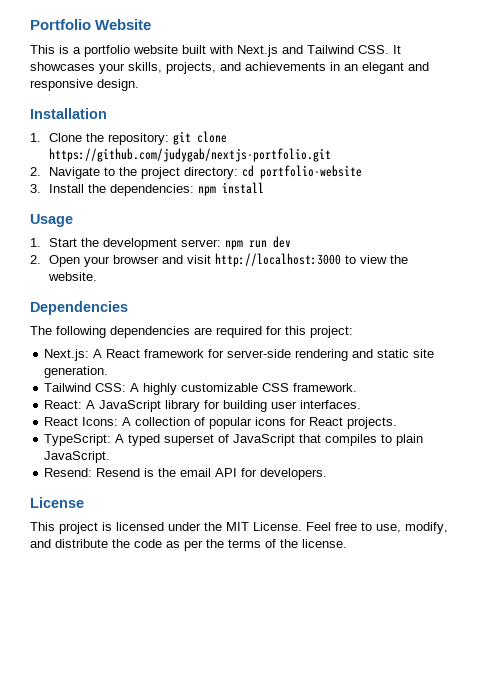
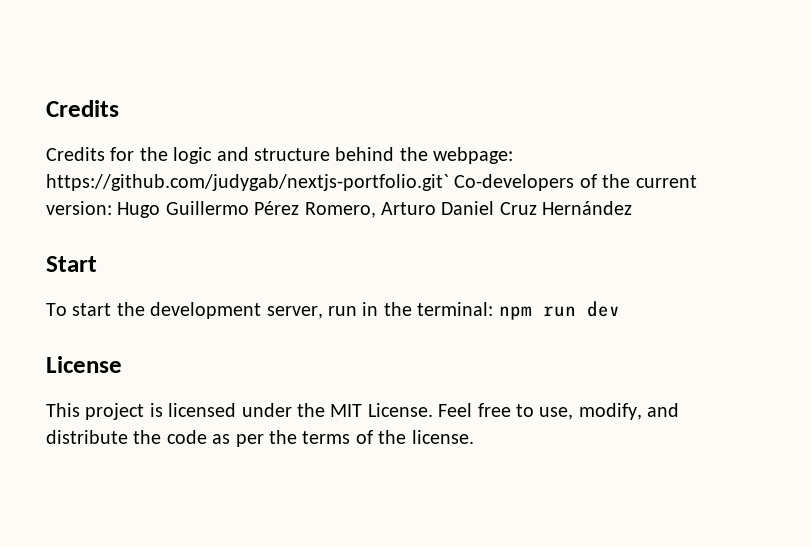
[30,19,152,30] [30,45,401,57] [30,62,429,74] [30,79,139,91] [30,108,107,119] [30,131,227,145] [48,148,331,162] [30,165,362,179] [30,182,264,196] [30,214,73,227] [30,236,291,250] [30,253,408,267] [47,272,97,281] [30,301,128,315] [30,326,353,338] [44,349,435,361] [44,366,109,378] [44,383,358,395] [44,400,362,412] [44,417,398,429] [44,434,424,446] [44,451,111,463] [44,468,328,480] Portfolio Website // This is a portfolio website built with Next.js and Tailwind CSS. It showcases your skills, projects, and achievements in an elegant and responsive design. // Installation // 1. Clone the repository: git clone https://github.com/judygab/nextjs-portfolio.git // 2. Navigate to the project directory: cd portfolio-website // 3. Install the dependencies: npm install // Usage // 1. Start the development server: npm run dev // 2. Open your browser and visit http://localhost:3000 to view the website. // Dependencies // The following dependencies are required for this project: // Next.js: A React framework for server-side rendering and static site generation. // Tailwind CSS: A highly customizable CSS framework. // React: A JavaScript library for building user interfaces. // React Icons: A collection of popular icons for React projects. // TypeScript: A typed superset of JavaScript that compiles to plain JavaScript. // Resend: Resend is the email API for developers. -> [46,100,119,117] [46,147,514,164] [46,174,697,191] [46,201,633,218] [46,256,97,272] [46,301,620,320] Credits // Credits for the logic and structure behind the webpage: https://github.com/judygab/nextjs-portfolio.git` Co-developers of the current version: Hugo Guillermo Pérez Romero, Arturo Daniel Cruz Hernández // Start // To start the development server, run in the terminal: npm run dev

